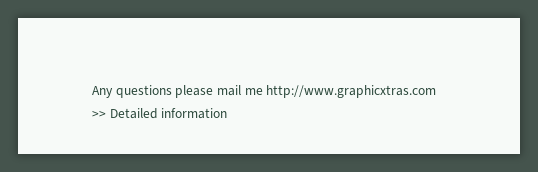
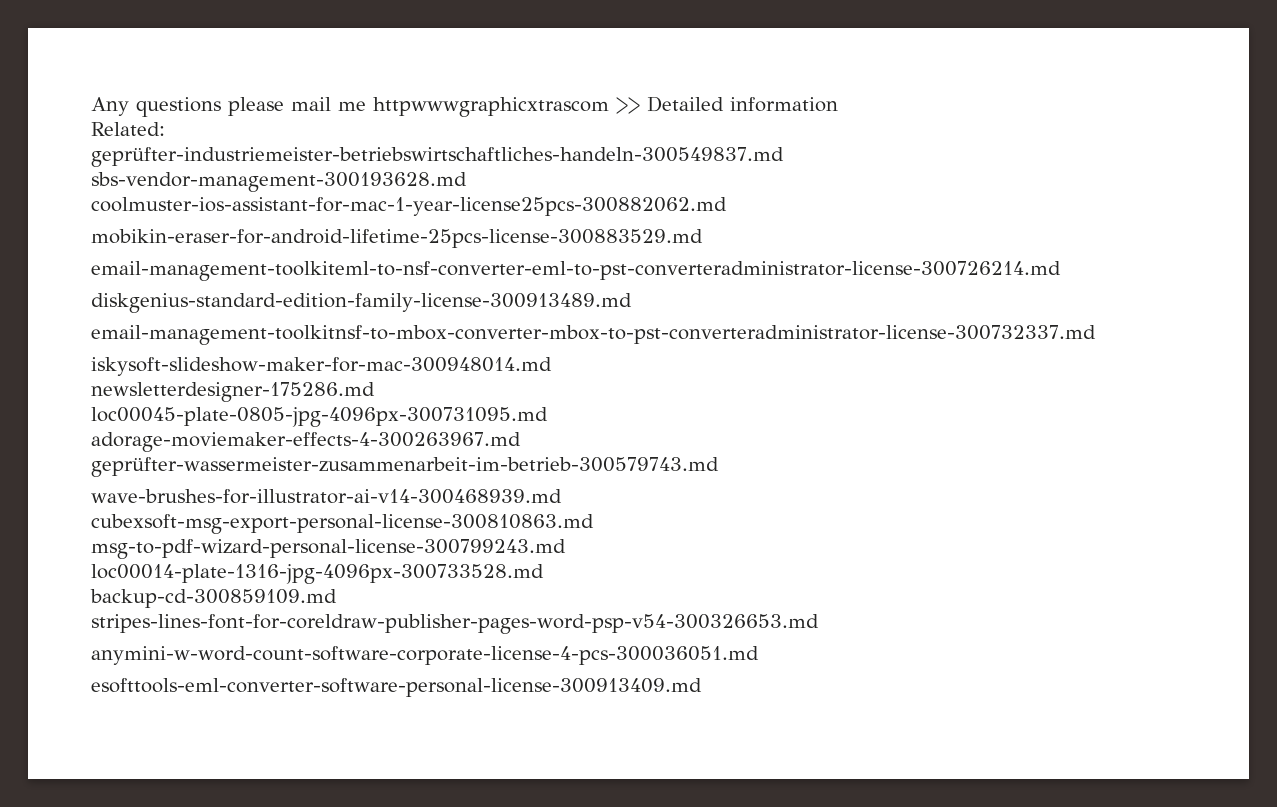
[266,85,437,98] http://www.graphicxtras.com // -> [373,97,609,117] httpwwwgraphicxtrascom
(228, 113) none -> [91,122,165,136] [91,147,784,167] [91,172,467,192] [91,197,727,216] [91,229,703,248] [91,261,1061,281] [91,293,632,313] [91,325,1096,345] [91,357,552,376] [91,382,375,402] [91,407,548,427] [91,432,521,452] [91,457,719,477] [91,489,562,504] [91,514,594,534] [91,539,566,559] [91,564,544,584] [90,589,337,608] [91,614,819,634] [91,646,759,665] [91,678,702,697] // Related: // geprüfter-industriemeister-betriebswirtschaftliches-handeln-300549837.md // sbs-vendor-management-300193628.md // coolmuster-ios-assistant-for-mac-1-year-license25pcs-300882062.md // mobikin-eraser-for-android-lifetime-25pcs-license-300883529.md // email-management-toolkiteml-to-nsf-converter-eml-to-pst-converteradministrator-license-300726214.md // diskgenius-standard-edition-family-license-300913489.md // email-management-toolkitnsf-to-mbox-converter-mbox-to-pst-converteradministrator-license-300732337.md // iskysoft-slideshow-maker-for-mac-300948014.md // newsletterdesigner-175286.md // loc00045-plate-0805-jpg-4096px-300731095.md // adorage-moviemaker-effects-4-300263967.md // geprüfter-wassermeister-zusammenarbeit-im-betrieb-300579743.md // wave-brushes-for-illustrator-ai-v14-300468939.md // cubexsoft-msg-export-personal-license-300810863.md // msg-to-pdf-wizard-personal-license-300799243.md // loc00014-plate-1316-jpg-4096px-300733528.md // backup-cd-300859109.md // stripes-lines-font-for-coreldraw-publisher-pages-word-psp-v54-300326653.md // anymini-w-word-count-software-corporate-license-4-pcs-300036051.md // esofttools-eml-converter-software-personal-license-300913409.md

